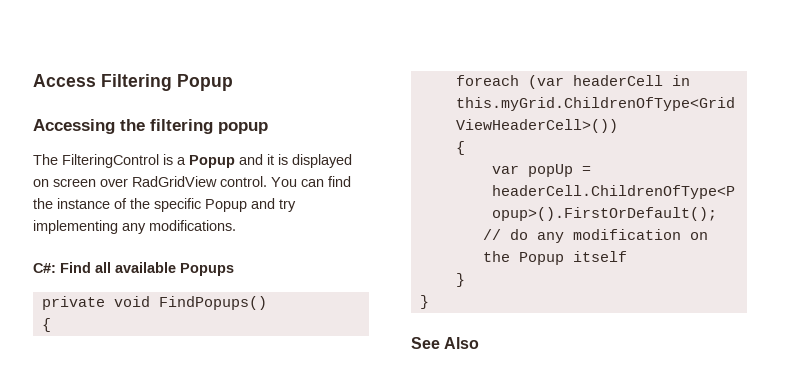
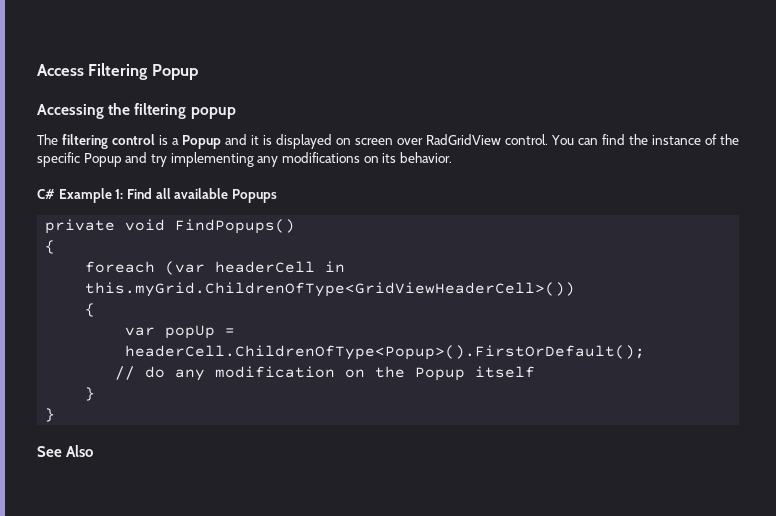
[62,154,159,168] FilteringControl -> [62,134,156,149] filtering control
[149,220,236,231] [33,263,56,273] modifications. // C#: -> [281,152,452,163] [37,188,124,203] modifications on its behavior. // C# Example 1:

